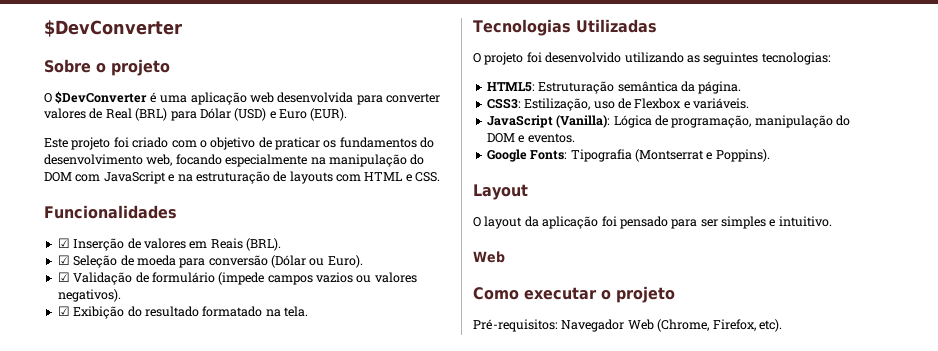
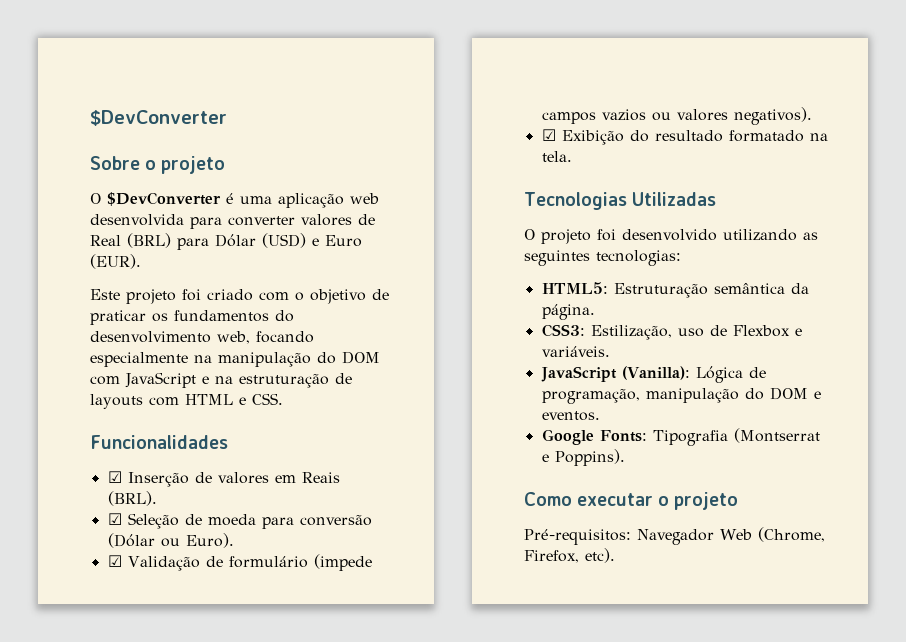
[473,184,528,200] [473,216,832,229] [473,251,505,263] // Layout // O layout da aplicação foi pensado para ser simples e intuitivo. // Web -> (625, 457) none

